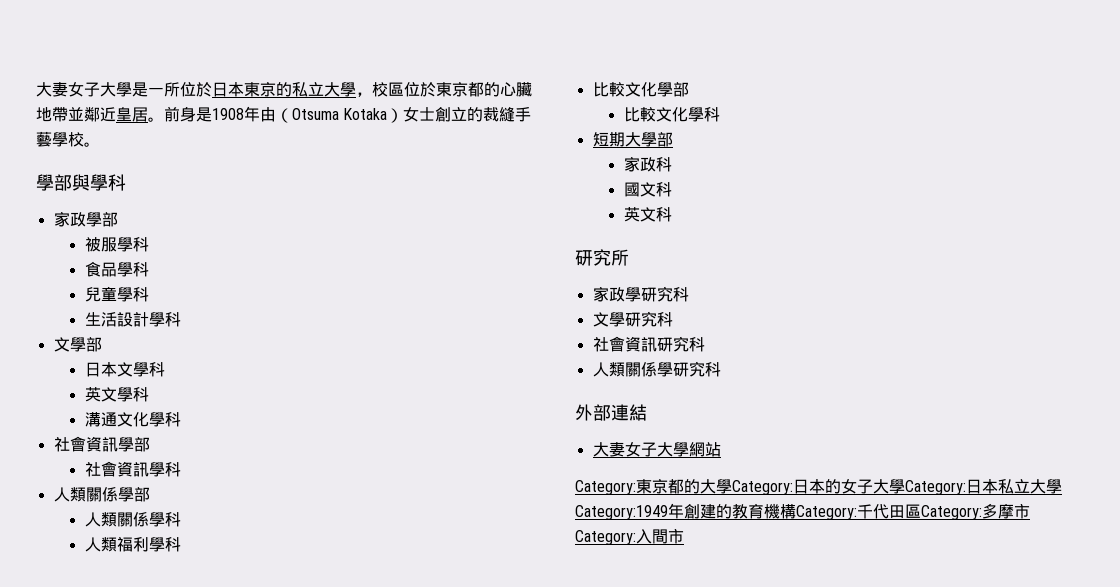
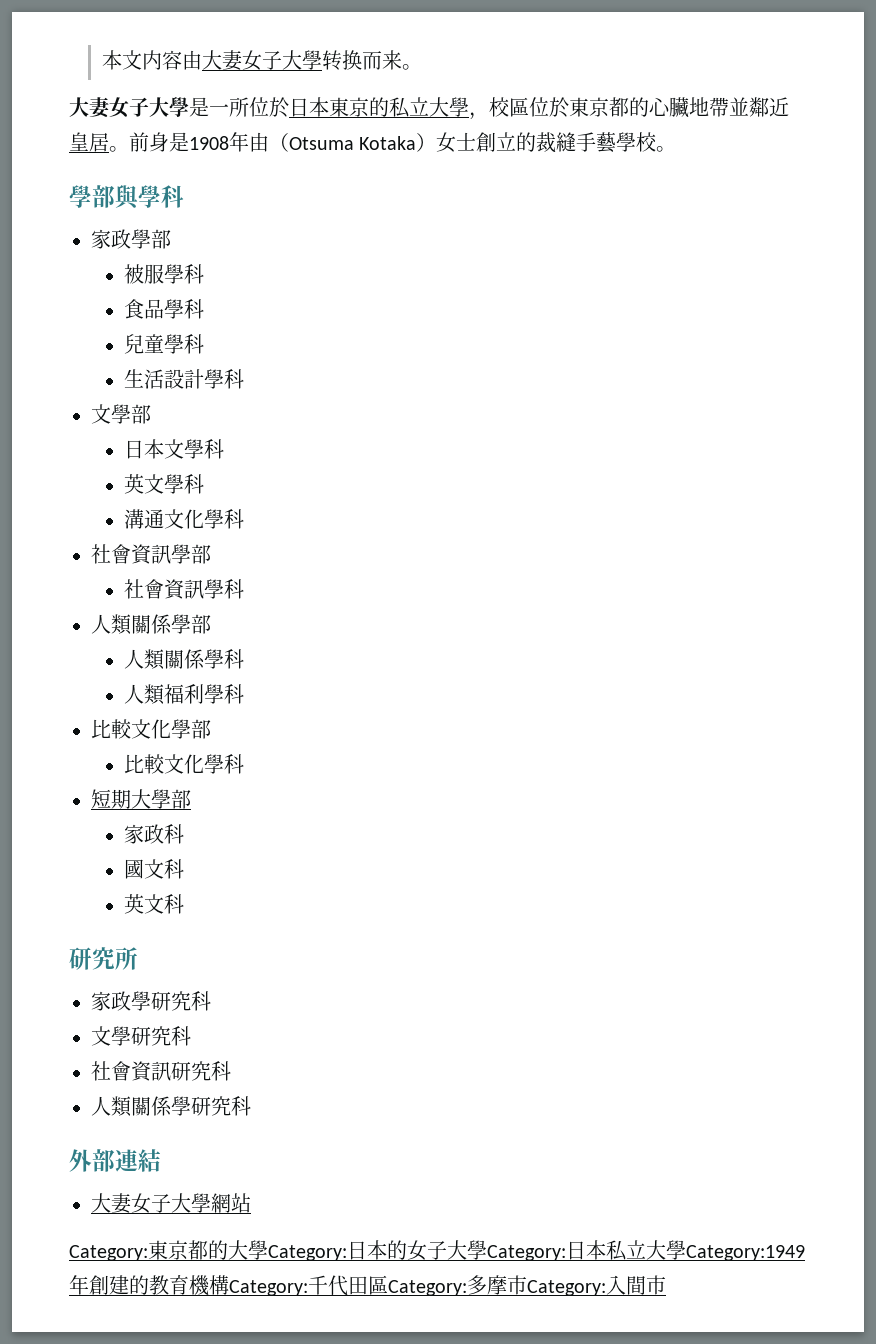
(36, 89) none -> [101,50,422,71] 本文内容由大妻女子大學转换而来。 //

